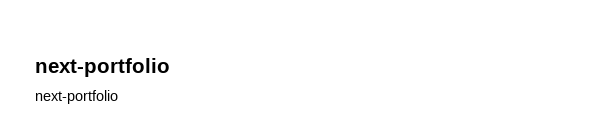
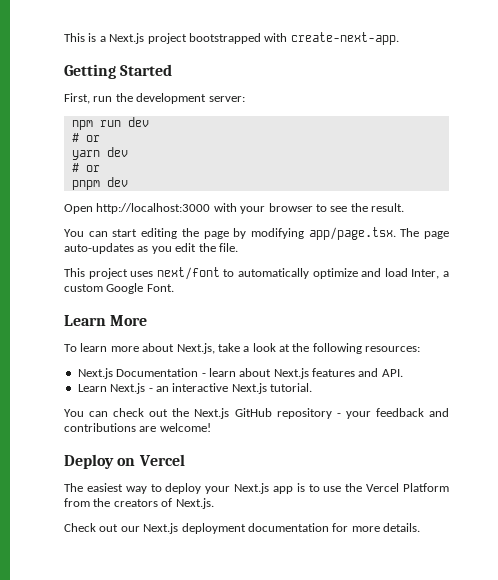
[35,58,170,77] [35,90,118,104] next-portfolio // next-portfolio -> [64,32,399,45] [64,64,173,79] [64,93,245,104] [71,117,149,130] [71,133,100,142] [71,147,128,160] [71,163,100,172] [71,177,128,190] [64,203,404,214] [64,227,449,240] [64,243,238,254] [64,267,450,280] [64,283,174,294] [64,315,148,326] [64,343,421,354] [77,368,403,379] [77,383,312,394] [64,408,449,419] [64,423,211,432] [64,454,185,469] [64,483,449,494] [64,498,214,509] [64,523,420,534] This is a Next.js project bootstrapped with create-next-app. // Getting Started // First, run the development server: // npm run dev // # or // yarn dev // # or // pnpm dev // Open http://localhost:3000 with your browser to see the result. // You can start editing the page by modifying app/page.tsx. The page auto-updates as you edit the file. // This project uses next/font to automatically optimize and load Inter, a custom Google Font. // Learn More // To learn more about Next.js, take a look at the following resources: // Next.js Documentation - learn about Next.js features and API. // Learn Next.js - an interactive Next.js tutorial. // You can check out the Next.js GitHub repository - your feedback and contributions are welcome! // Deploy on Vercel // The easiest way to deploy your Next.js app is to use the Vercel Platform from the creators of Next.js. // Check out our Next.js deployment documentation for more details.

